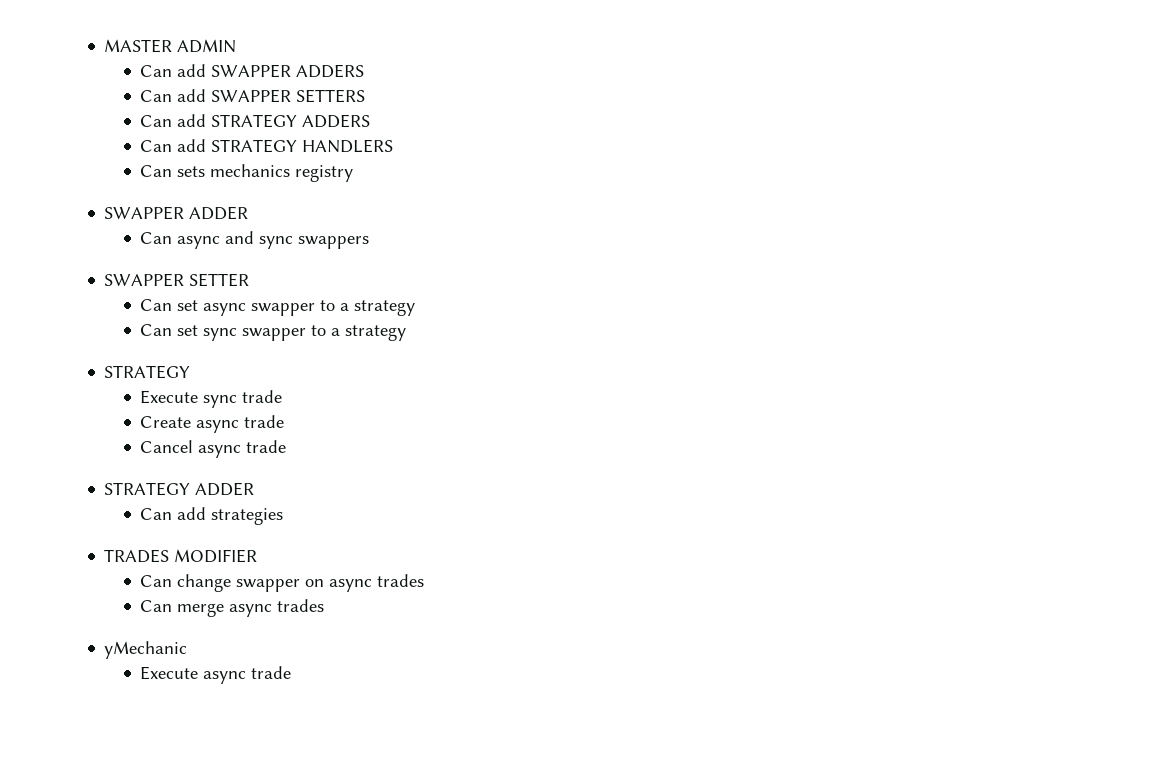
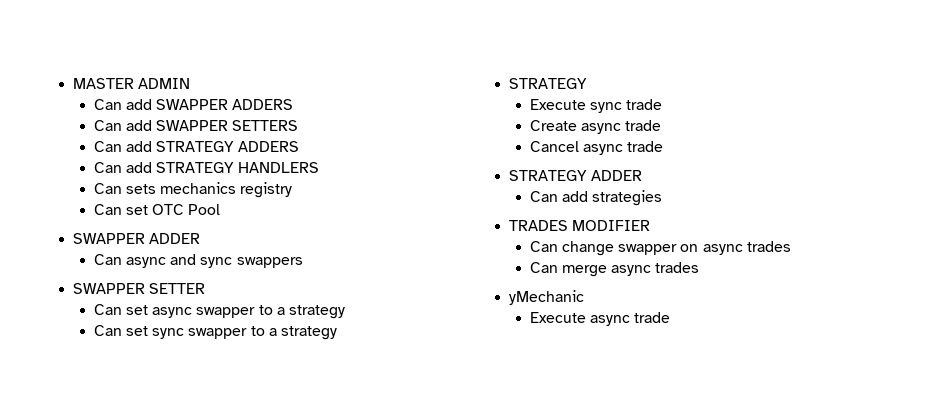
(354, 173) none -> [93,204,221,215] // Can set OTC Pool

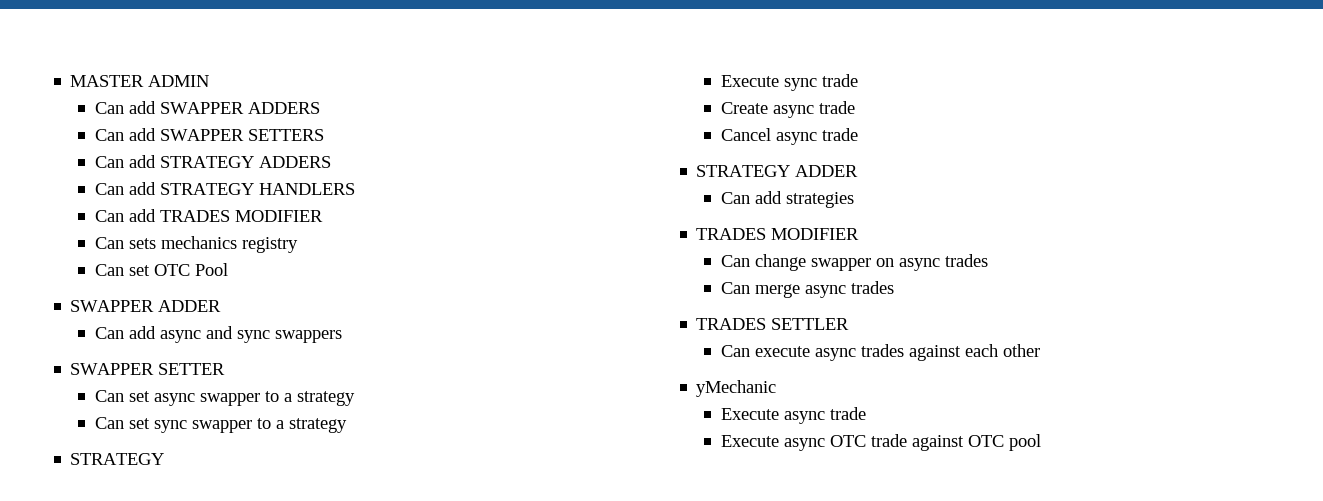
(320, 167) none -> [95,209,324,222] // Can add TRADES MODIFIER
(122, 259) none -> [129,326,157,339] add
[509,290,585,305] [529,312,671,326] yMechanic // Execute async trade -> [696,318,850,330] [721,344,1041,361] [696,380,777,397] [721,407,867,424] [721,434,1042,451] TRADES SETTLER // Can execute async trades against each other // yMechanic // Execute async trade // Execute async OTC trade against OTC pool

